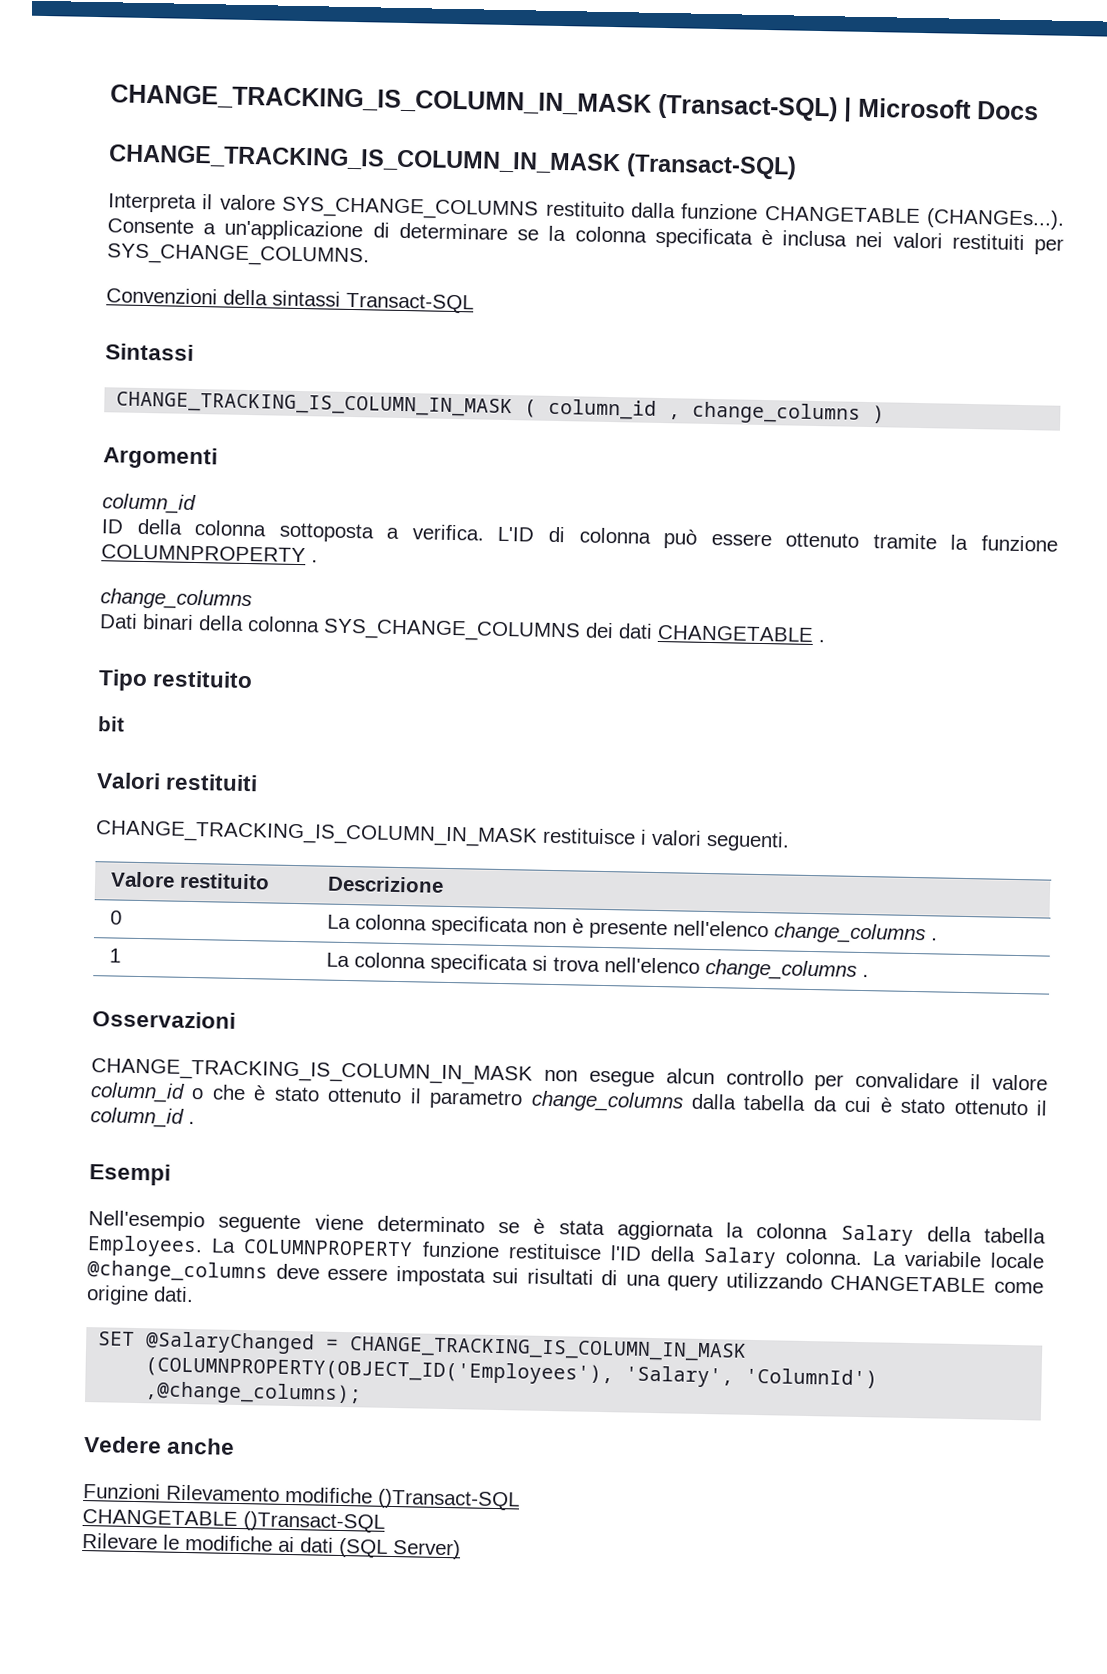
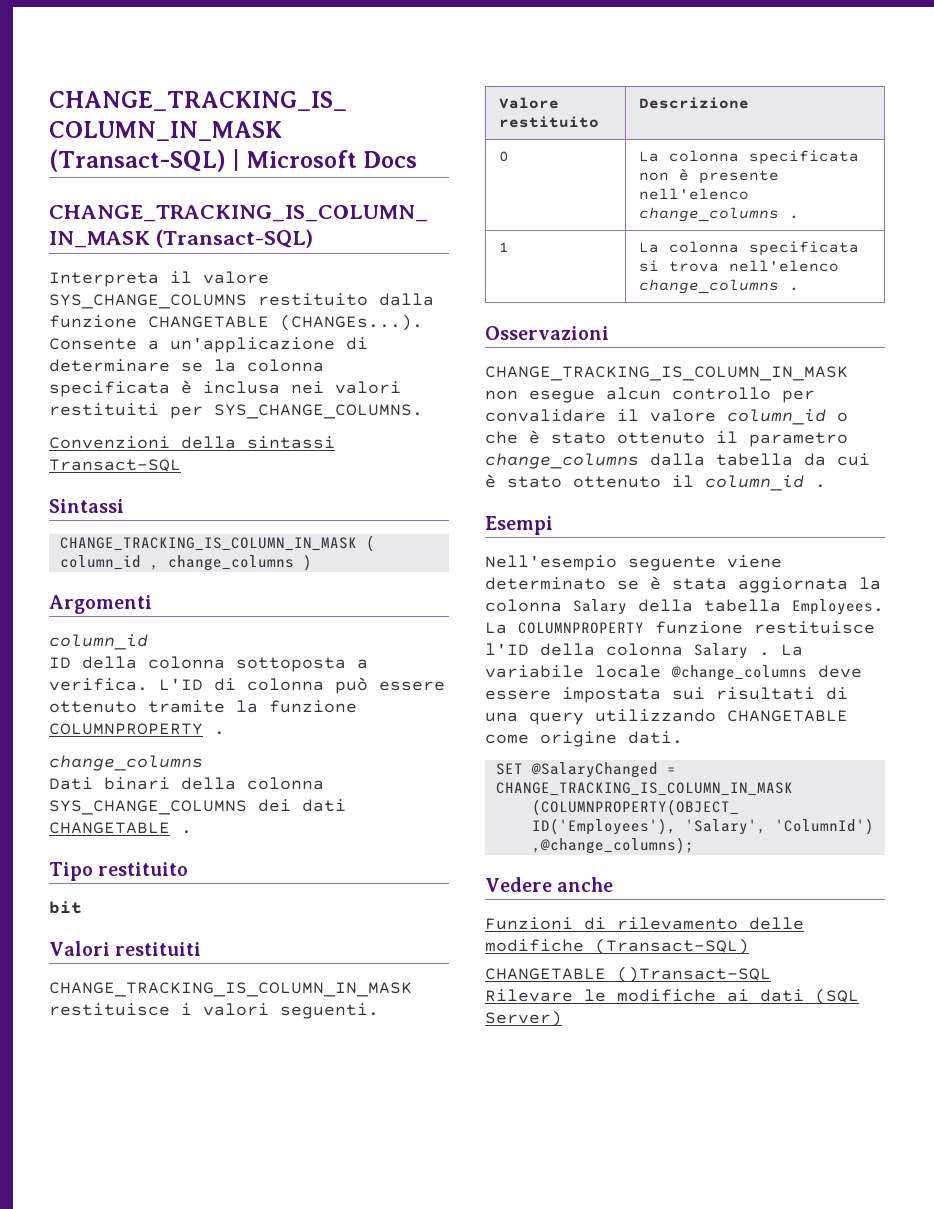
[703,1246,864,1269] Salary colonna. -> [606,643,770,659] colonna Salary .
[166,1484,520,1511] Rilevamento modifiche ()Transact-SQL -> [584,917,804,930] [485,938,749,955] di rilevamento delle modifiche (Transact-SQL)

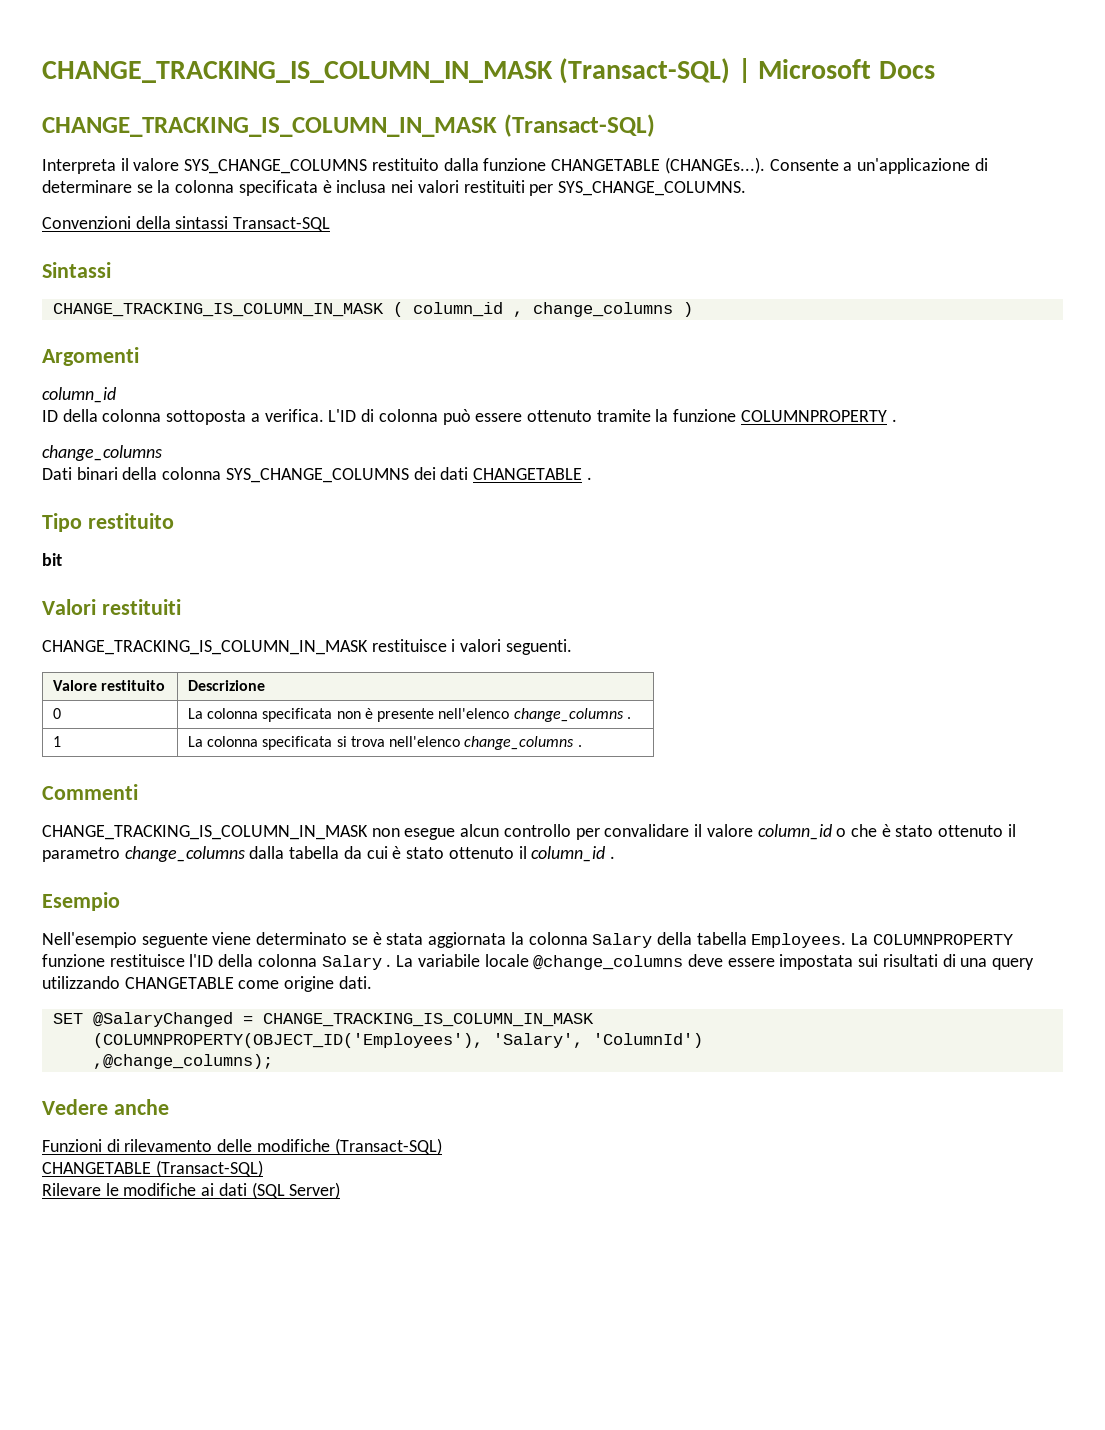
[485,326,609,340] Osservazioni -> [42,784,138,800] Commenti
[485,516,553,535] Esempi -> [42,892,120,911] Esempio
[617,966,771,983] ()Transact-SQL -> [155,1160,263,1177] (Transact-SQL)

